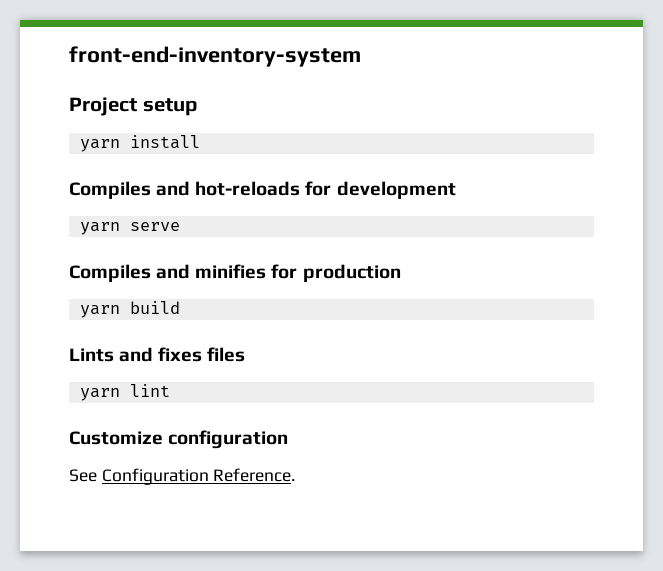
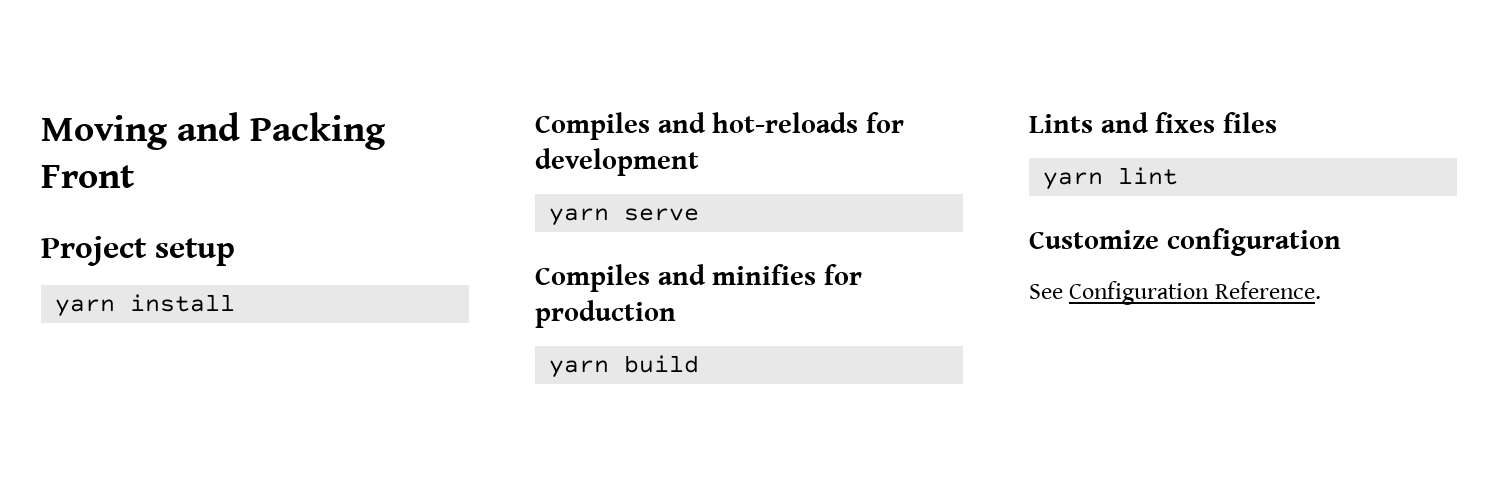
[69,46,361,67] front-end-inventory-system -> [41,112,387,150] [41,165,135,188] Moving and Packing Front

